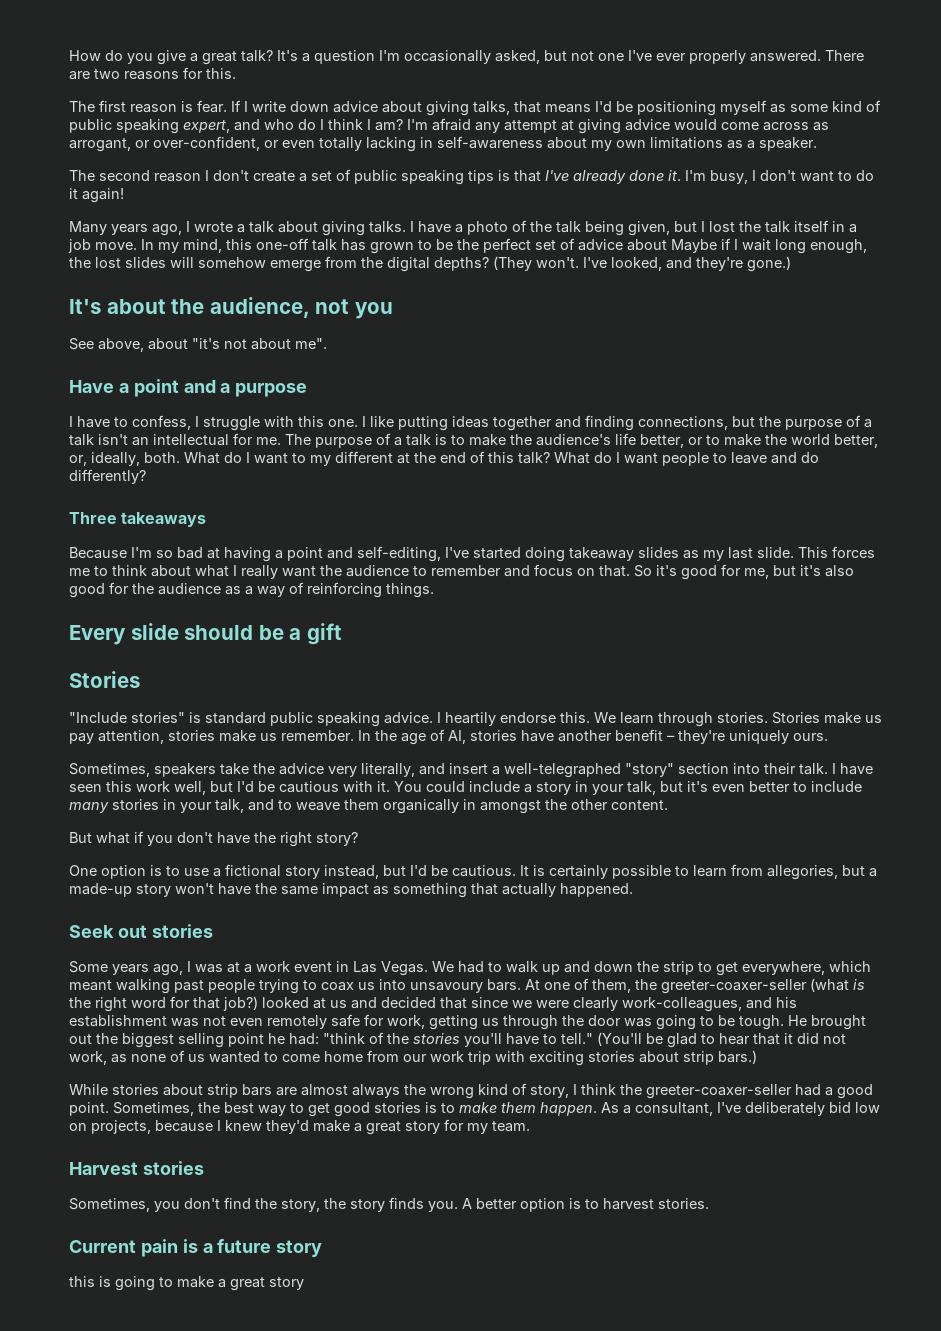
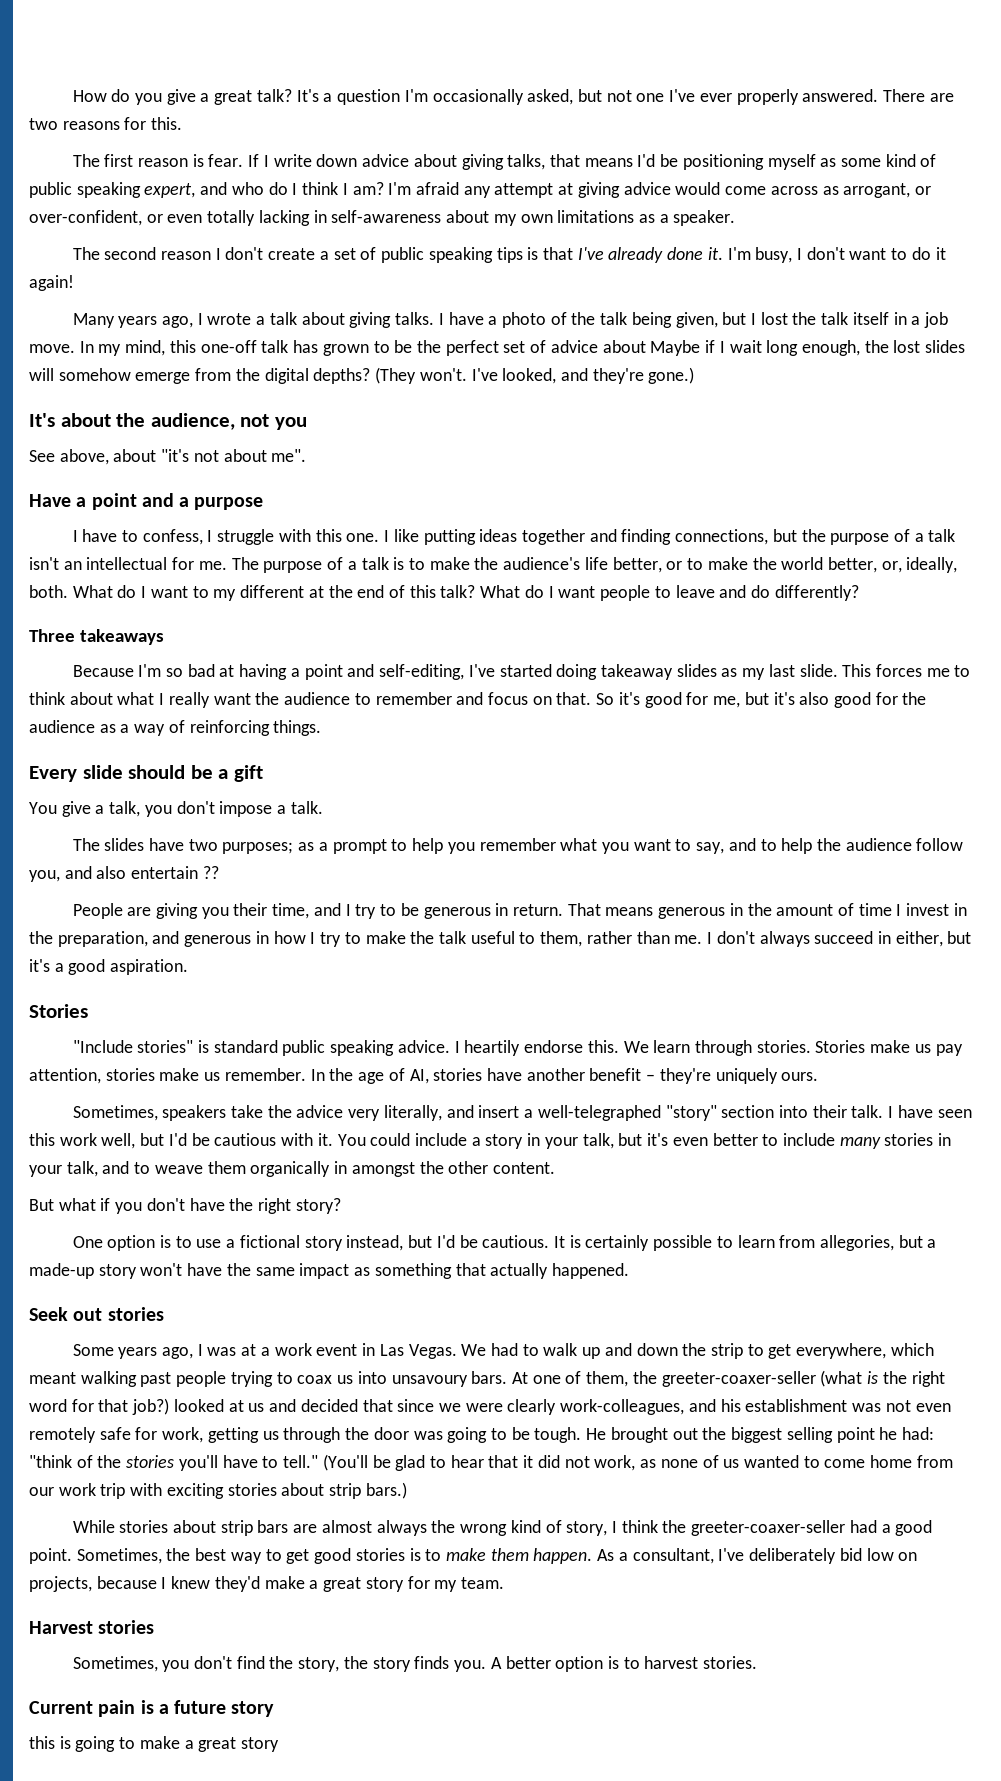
(342, 634) none -> [29,801,323,817] [72,838,964,854] [29,866,219,882] [72,903,967,919] [29,931,972,947] [29,959,189,975] // You give a talk, you don't impose a talk. // The slides have two purposes; as a prompt to help you remember what you want to say, and to help the audience follow you, and also entertain ?? // People are giving you their time, and I try to be generous in return. That means generous in the amount of time I invest in the preparation, and generous in how I try to make the talk useful to them, rather than me. I don't always succeed in either, but it's a good aspiration.

